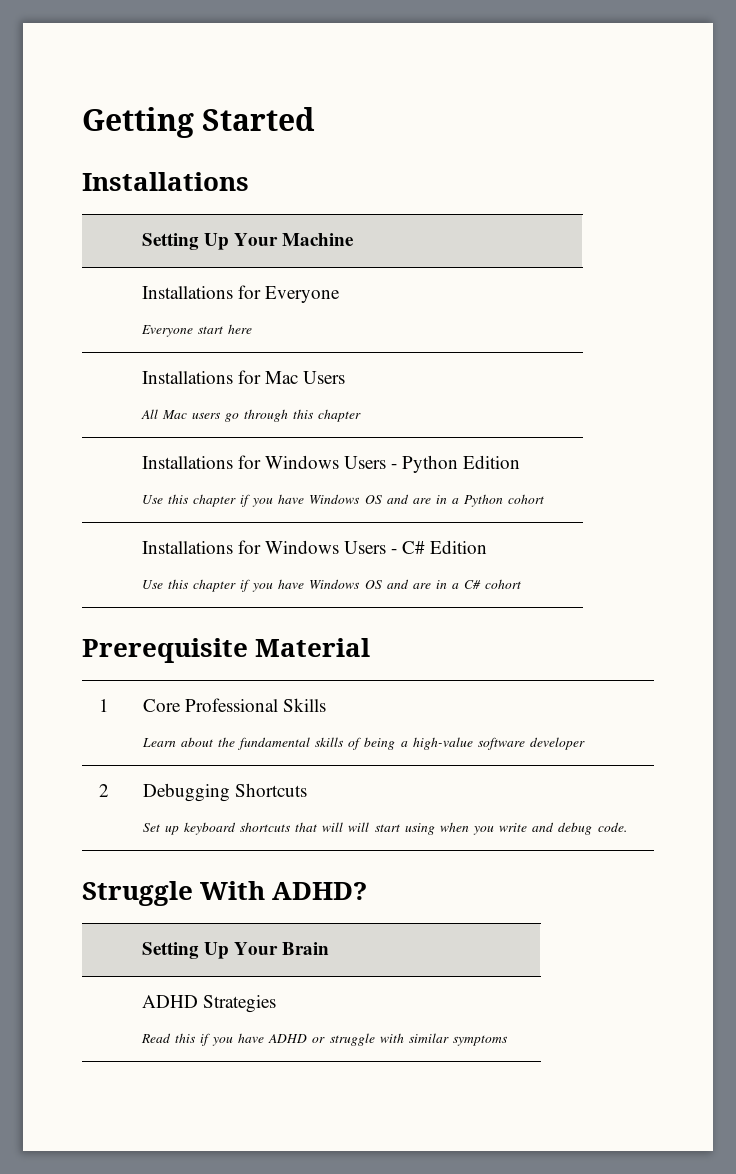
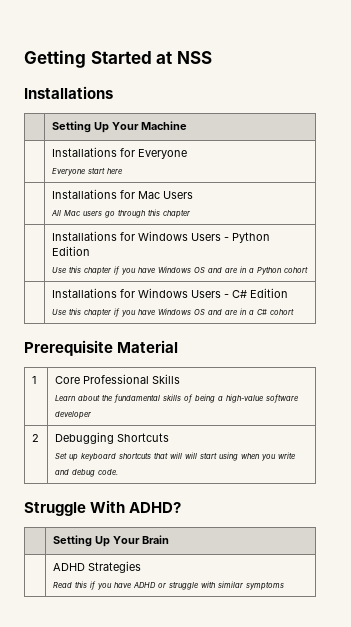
(316, 119) none -> [156,51,212,64] at NSS

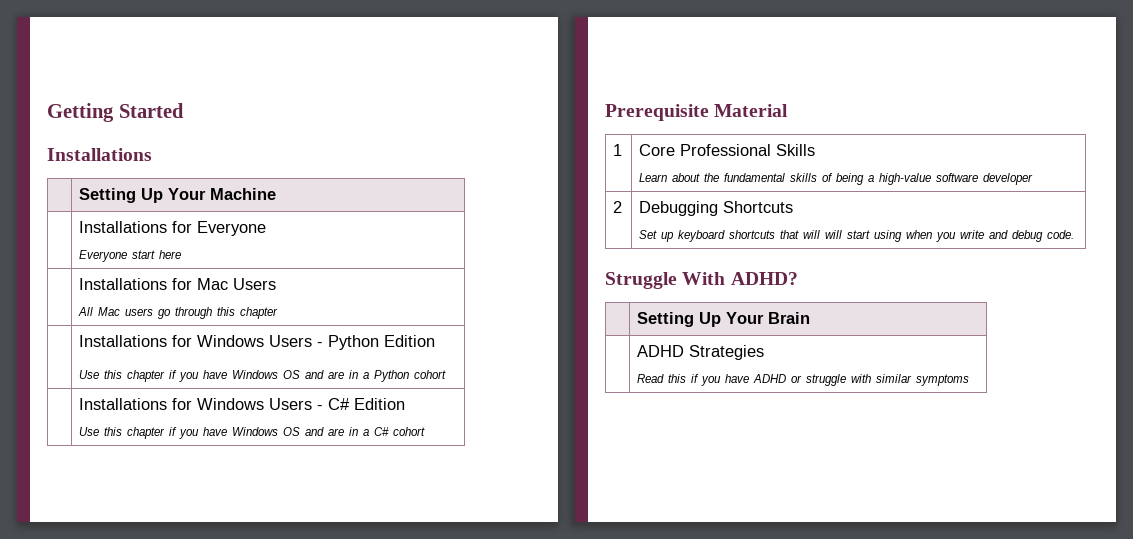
[156,51,212,64] at NSS -> (184, 110) none

